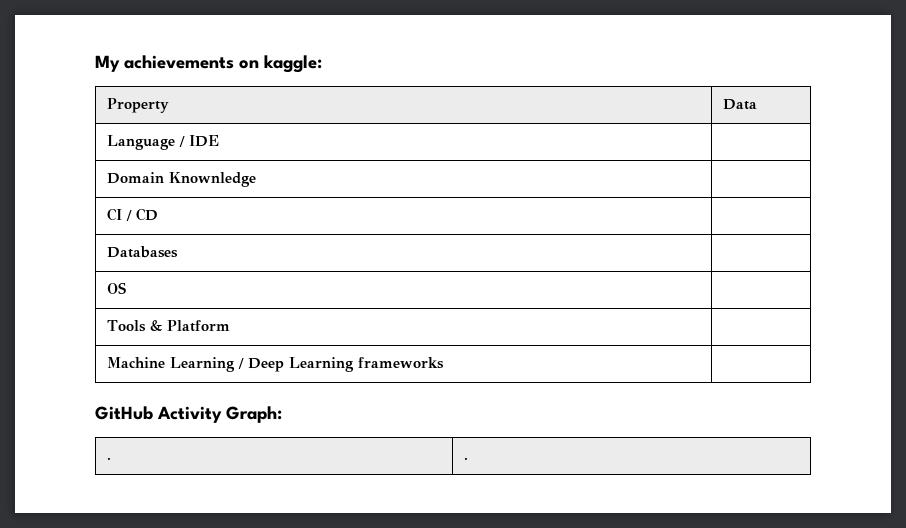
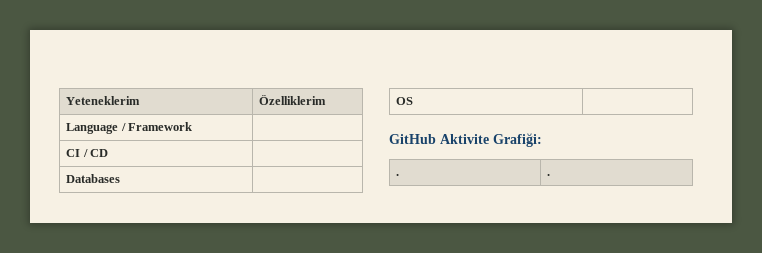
[95,55,322,73] [106,98,169,113] [722,99,757,110] My achievements on kaggle: // Property | Data -> [66,96,141,105] [259,95,327,105] Yeteneklerim | Özelliklerim
[188,135,219,147] [106,172,256,187] IDE | // Domain Knownledge -> [128,122,193,131] Framework
[106,320,230,332] [106,357,444,372] // Tools & Platform | // Machine Learning / Deep Learning frameworks | -> (414, 101) none
[157,406,282,423] Activity Graph: -> [440,133,542,147] Aktivite Grafiği:

